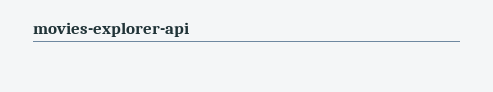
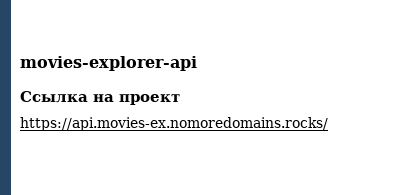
(189, 29) none -> [20,91,180,105] [20,117,328,131] // Ссылка на проект // https://api.movies-ex.nomoredomains.rocks/

